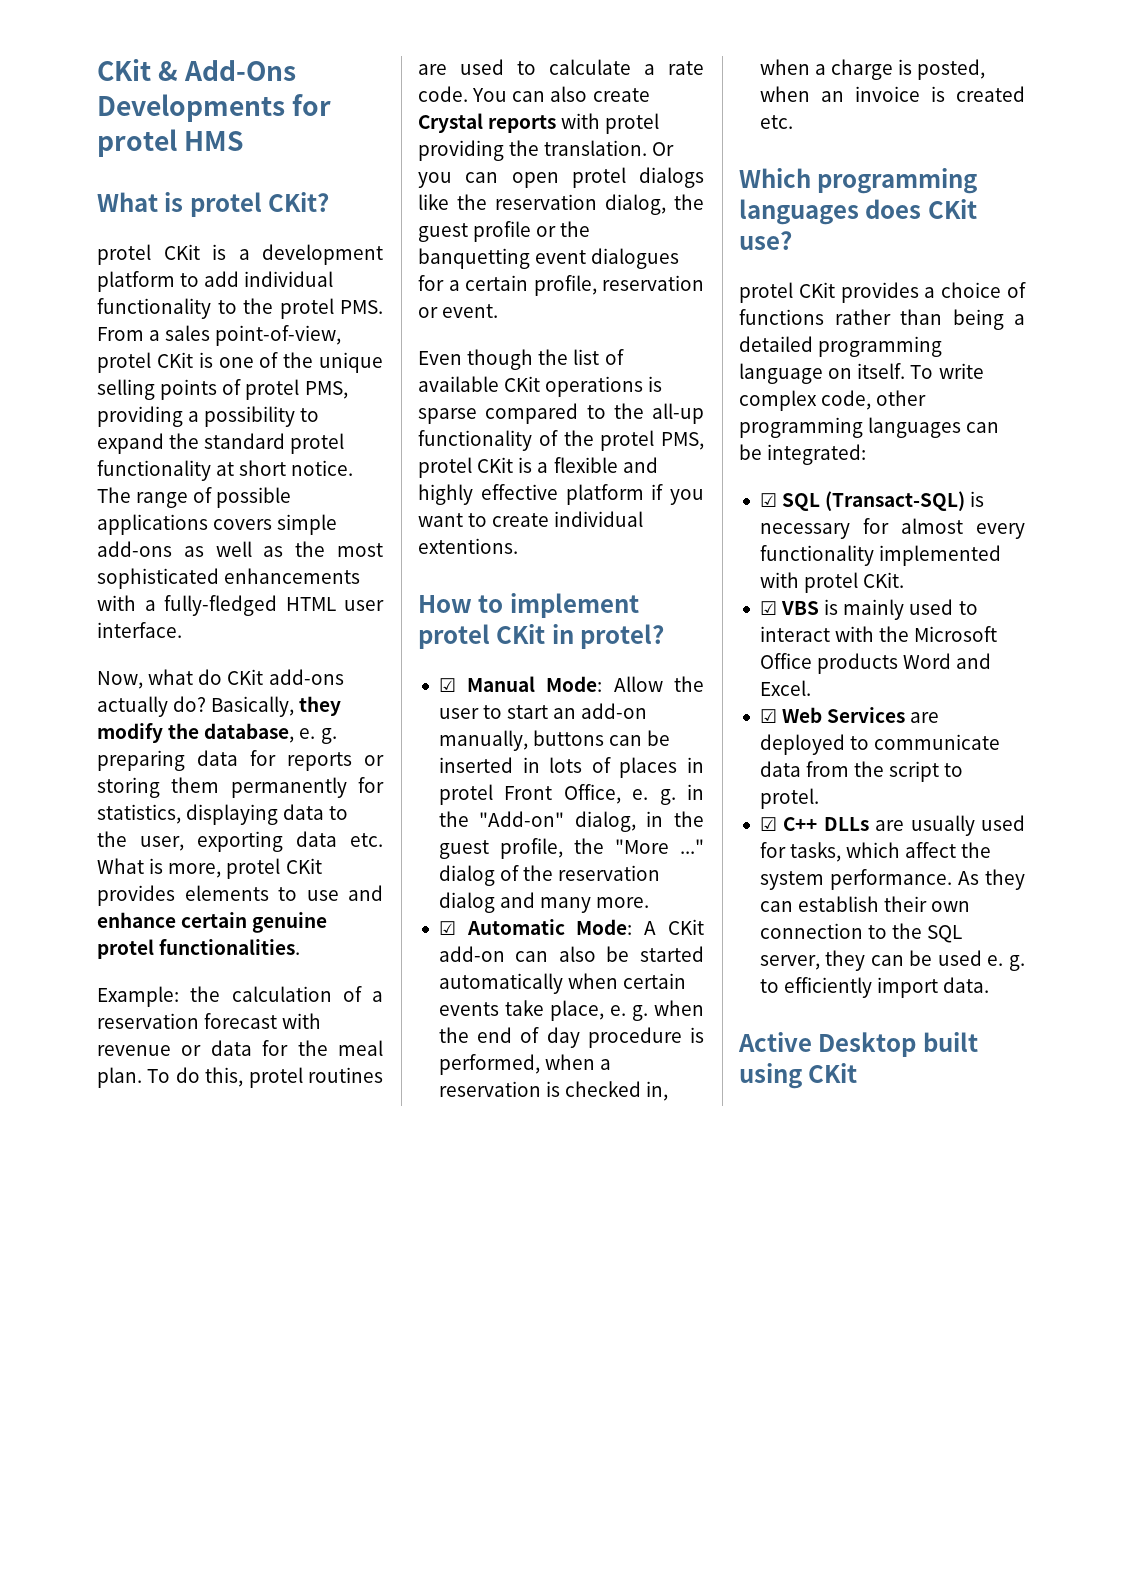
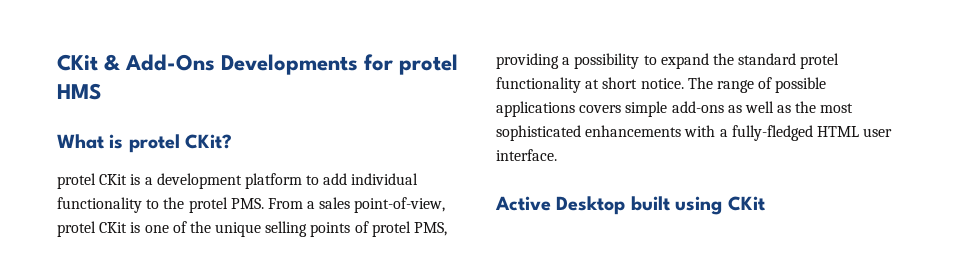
[97,669,344,689] [97,696,342,717] [97,723,337,744] [97,750,384,771] [97,777,384,798] [97,804,349,825] [97,831,383,852] [97,858,322,879] [97,885,383,906] [97,912,328,933] [97,939,301,959] [97,986,383,1007] [97,1013,322,1029] [97,1040,383,1056] [97,1067,383,1088] [418,59,704,75] [418,86,650,102] [418,113,660,134] [418,140,675,161] [418,167,704,188] [418,194,704,215] [418,221,591,242] [418,248,680,269] [418,275,704,296] [418,304,499,318] [418,349,624,370] [418,376,663,397] [418,403,704,424] [418,430,704,451] [418,457,658,478] [418,484,704,505] [418,511,644,527] [418,538,518,554] [418,593,639,618] [418,624,665,649] [438,676,704,692] [438,703,648,719] [438,730,671,751] [438,757,704,778] [438,784,704,805] [438,811,704,832] [438,838,704,859] [438,865,661,886] [438,892,650,913] [438,919,704,935] [438,946,704,962] [438,973,687,994] [438,1000,704,1021] [438,1027,704,1048] [438,1054,612,1075] [438,1081,669,1101] [759,59,986,80] [759,86,1025,102] [759,115,793,129] [739,168,978,194] [739,199,977,225] [739,231,792,250] [739,282,1026,303] [739,309,1025,330] [739,336,943,357] [739,363,984,384] [739,390,927,411] [739,417,1000,438] [739,444,867,465] [759,491,985,511] [759,518,1025,539] [759,545,1002,566] [759,572,905,593] [759,599,978,620] [759,626,998,642] [759,653,992,674] [759,680,811,696] [759,707,940,723] [759,734,1001,755] [759,761,964,782] [759,788,819,809] [759,815,1025,836] [759,842,992,862] [759,869,1025,890] [759,896,971,912] [759,923,963,943] [759,950,1025,971] [759,977,990,998] // Now, what do CKit add-ons actually do? Basically, they modify the database, e. g. preparing data for reports or storing them permanently for statistics, displaying data to the user, exporting data etc. What is more, protel CKit provides elements to use and enhance certain genuine protel functionalities. // Example: the calculation of a reservation forecast with revenue or data for the meal plan. To do this, protel routines are used to calculate a rate code. You can also create Crystal reports with protel providing the translation. Or you can open protel dialogs like the reservation dialog, the guest profile or the banquetting event dialogues for a certain profile, reservation or event. // Even though the list of available CKit operations is sparse compared to the all-up functionality of the protel PMS, protel CKit is a flexible and highly effective platform if you want to create individual extentions. // How to implement protel CKit in protel? // ☑ Manual Mode: Allow the user to start an add-on manually, buttons can be inserted in lots of places in protel Front Office, e. g. in the "Add-on" dialog, in the guest profile, the "More ..." dialog of the reservation dialog and many more. // ☑ Automatic Mode: A CKit add-on can also be started automatically when certain events take place, e. g. when the end of day procedure is performed, when a reservation is checked in, when a charge is posted, when an invoice is created etc. // Which programming languages does CKit use? // protel CKit provides a choice of functions rather than being a detailed programming language on itself. To write complex code, other programming languages can be integrated: // ☑ SQL (Transact-SQL) is necessary for almost every functionality implemented with protel CKit. // ☑ VBS is mainly used to interact with the Microsoft Office products Word and Excel. // ☑ Web Services are deployed to communicate data from the script to protel. // ☑ C++ DLLs are usually used for tasks, which affect the system performance. As they can establish their own connection to the SQL server, they can be used e. g. to efficiently import data. -> (557, 155) none

